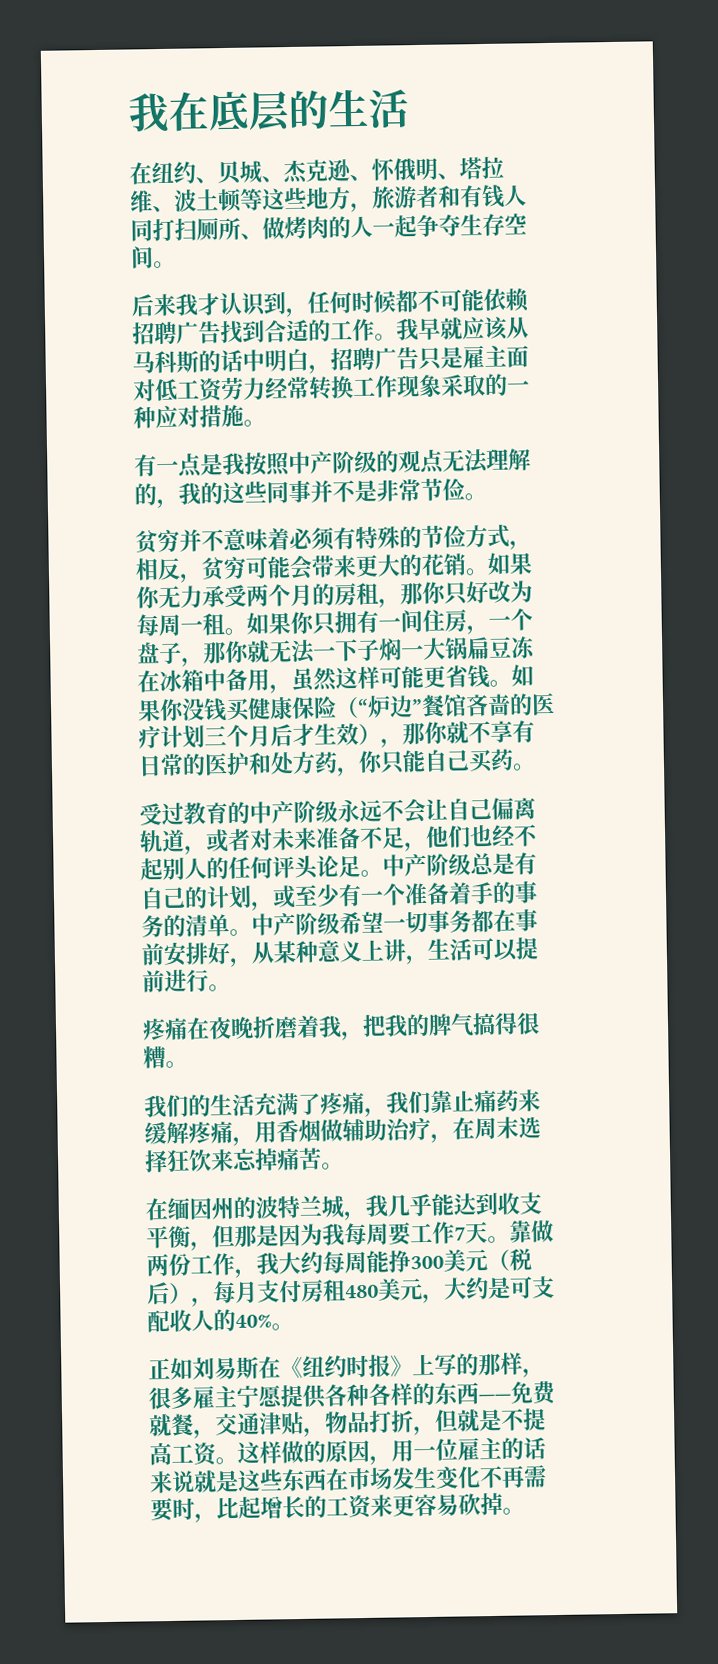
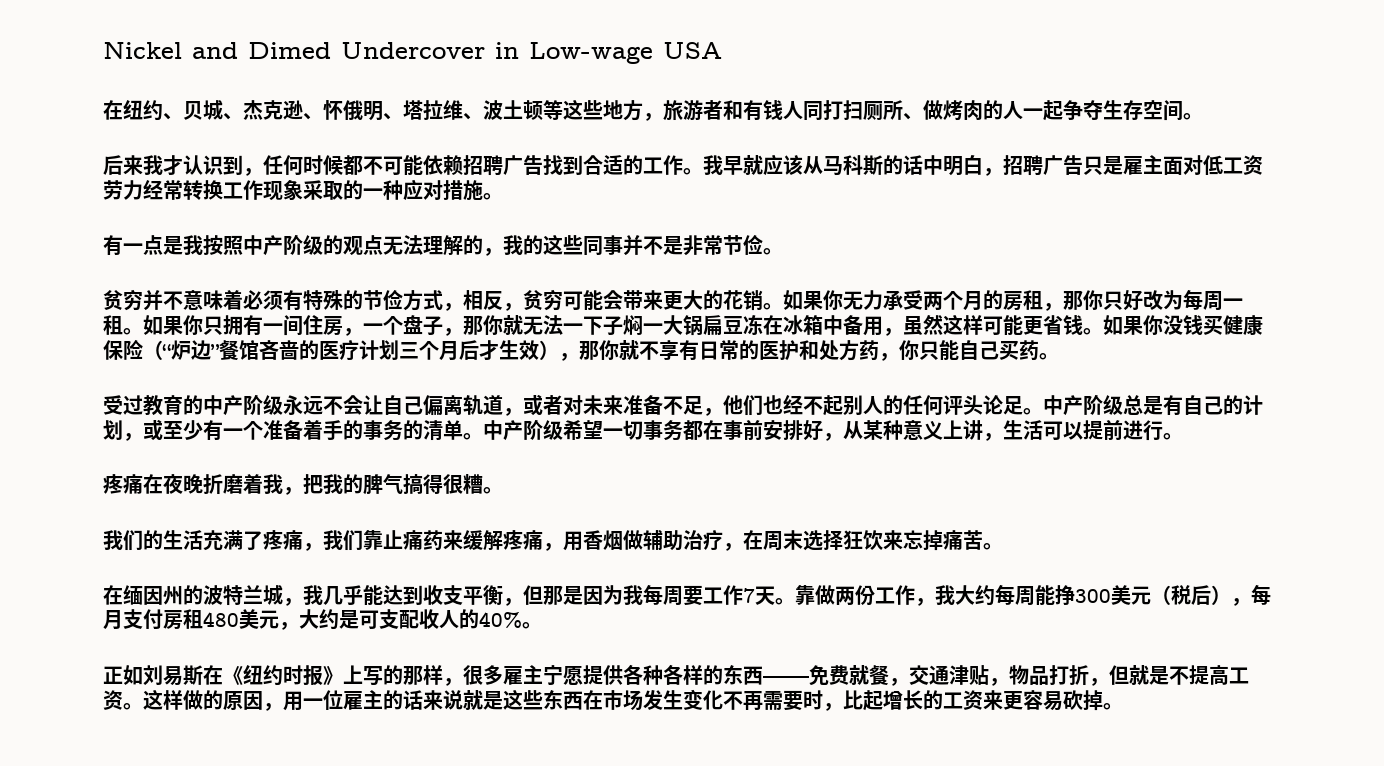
[128,88,410,133] 我在底层的生活 -> [103,42,722,64] Nickel and Dimed Undercover in Low-wage USA

